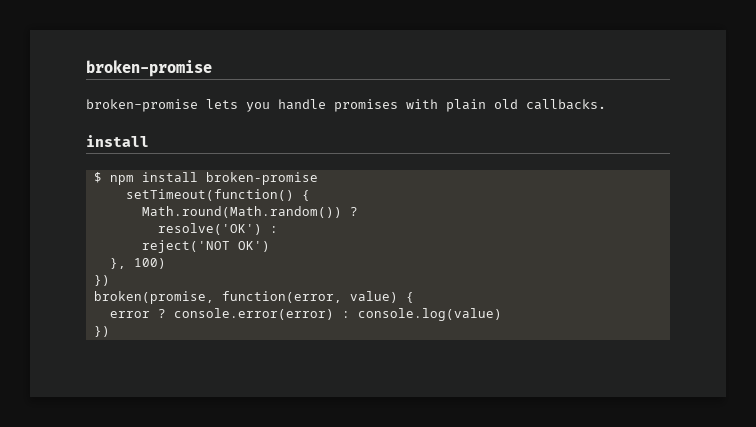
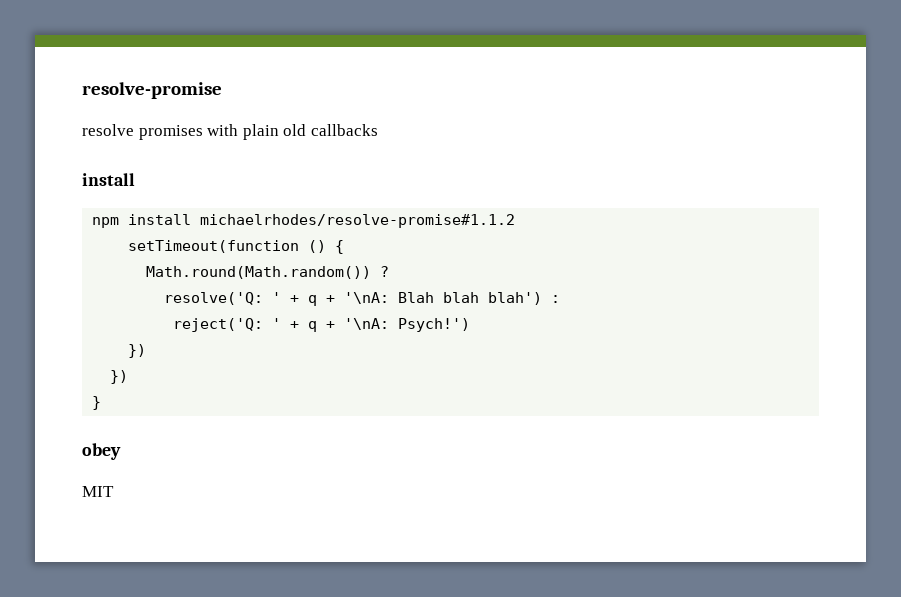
[86,60,212,77] [86,99,326,112] broken-promise // broken-promise lets you handle -> [82,82,222,99] [82,124,134,136] resolve-promise // resolve
[526,99,606,110] callbacks. -> [310,124,378,136] callbacks
[93,172,102,183] $ -> (135, 179) none
[205,172,318,185] [125,189,294,201] broken-promise // setTimeout(function() -> [200,214,516,228] [128,240,327,253] michaelrhodes/resolve-promise#1.1.2 // setTimeout(function ()
[157,223,278,235] [141,240,270,253] [109,258,166,269] [93,275,110,286] [93,291,414,304] [109,308,502,321] [93,326,110,337] resolve('OK') : // reject('NOT OK') // }, 100) // }) // broken(promise, function(error, value) { // error ? console.error(error) : console.log(value) // }) -> [164,292,561,306] [173,318,471,332] [128,344,147,358] [110,370,129,384] [92,396,102,410] [82,443,121,460] [82,486,114,497] resolve('Q: ' + q + '\nA: Blah blah blah') : // reject('Q: ' + q + '\nA: Psych!') // }) // }) // } // obey // MIT

